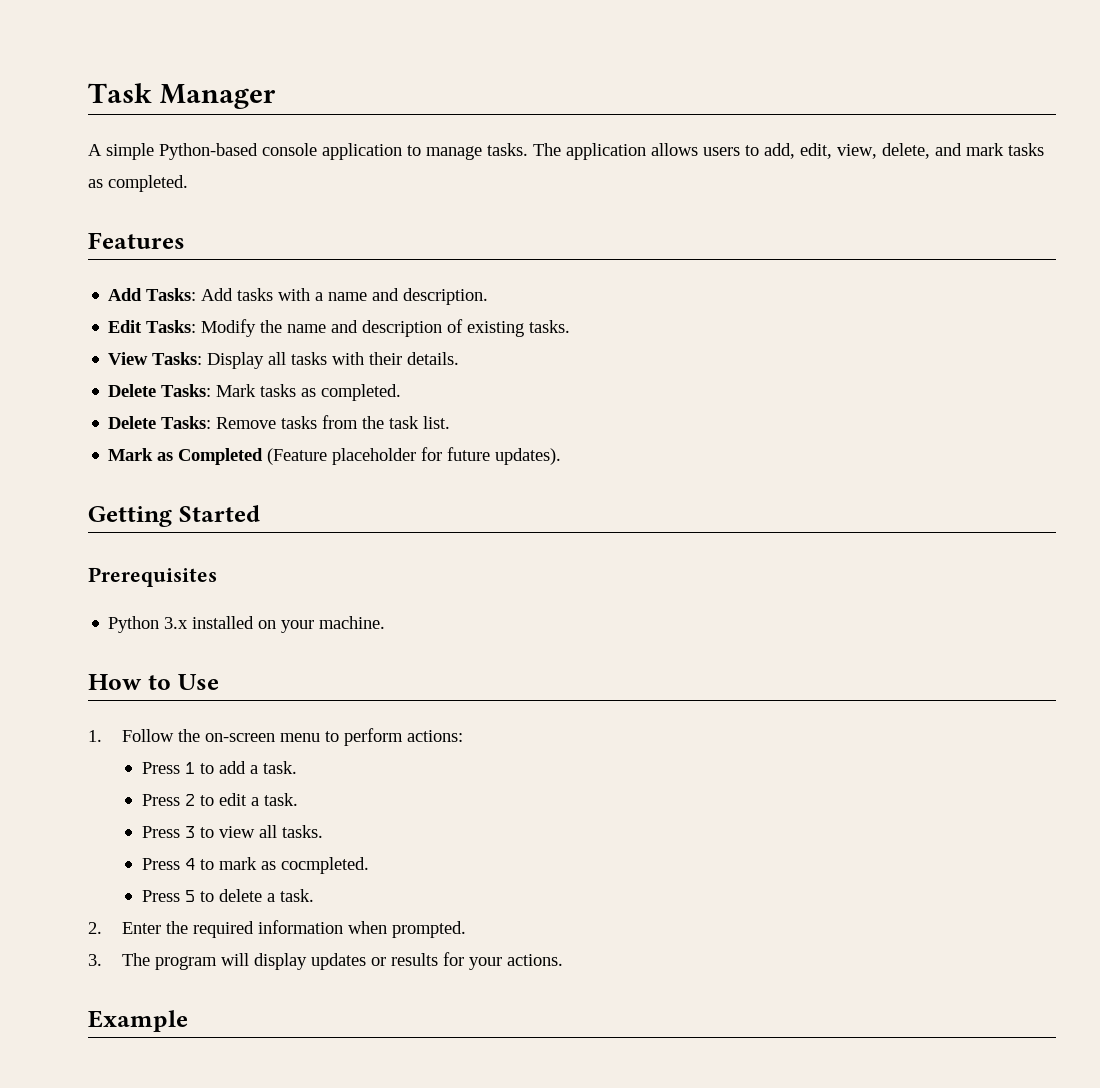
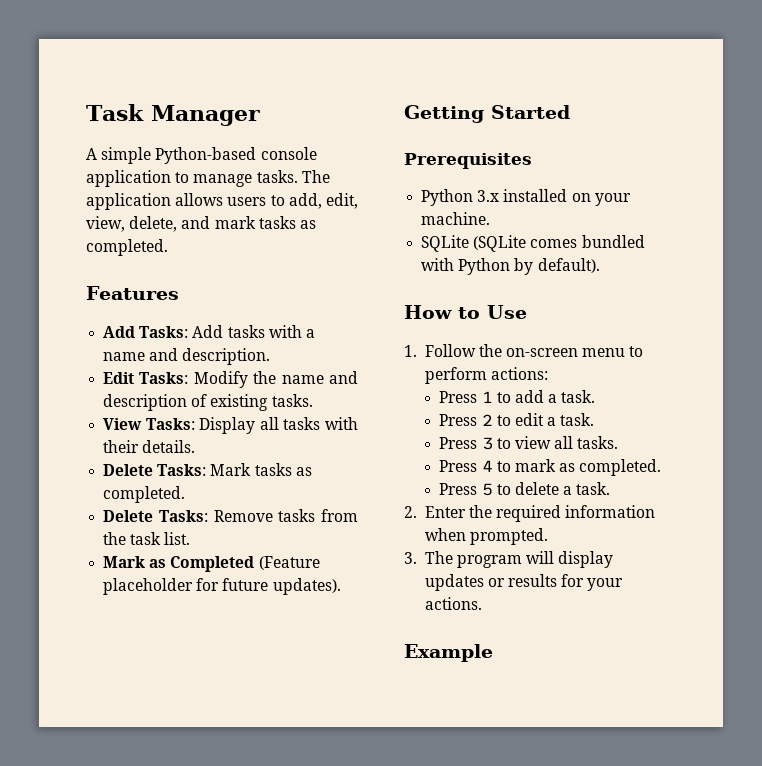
(386, 622) none -> [421,235,645,252] [421,258,600,275] // SQLite (SQLite comes bundled with Python by default).
[281,857,370,874] cocmpleted. -> [579,459,662,476] completed.

